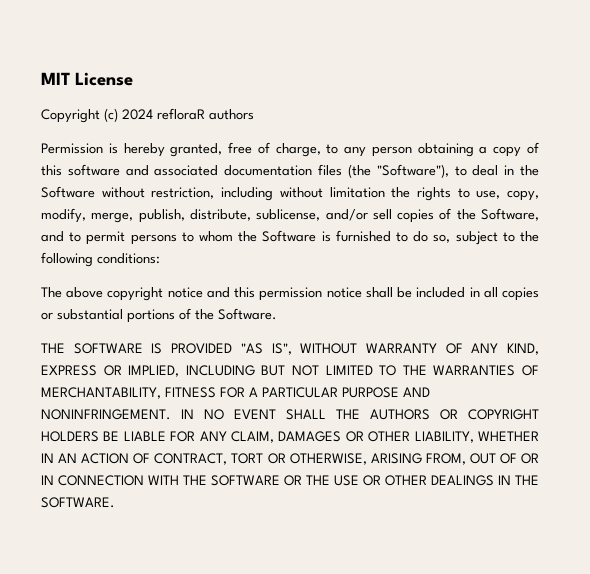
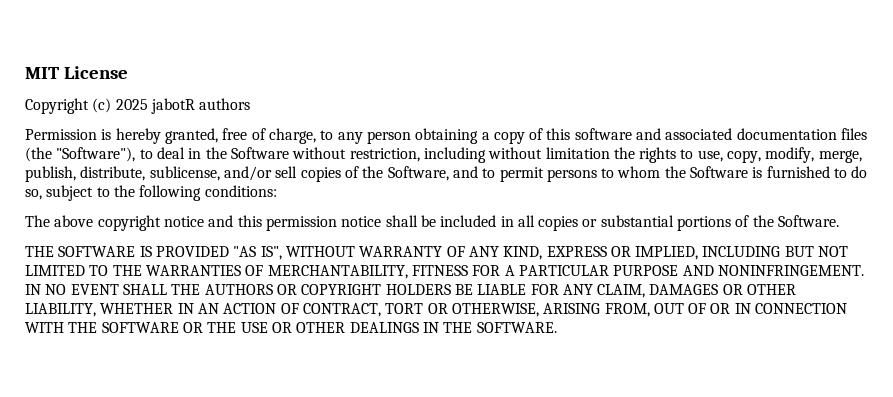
[122,108,205,120] 2024 refloraR -> [115,98,195,114] 2025 jabotR

